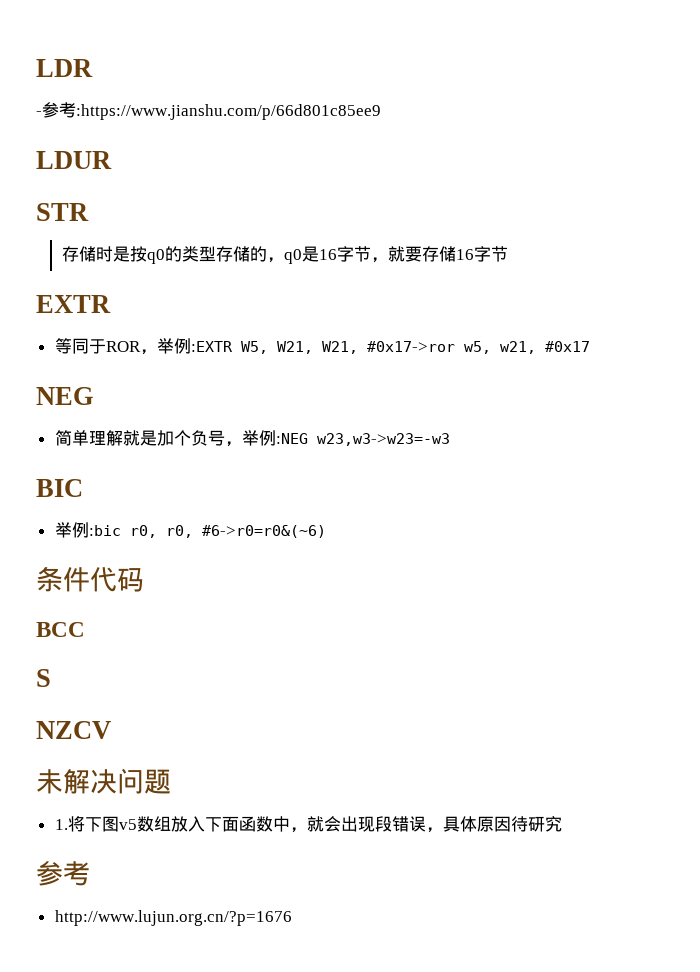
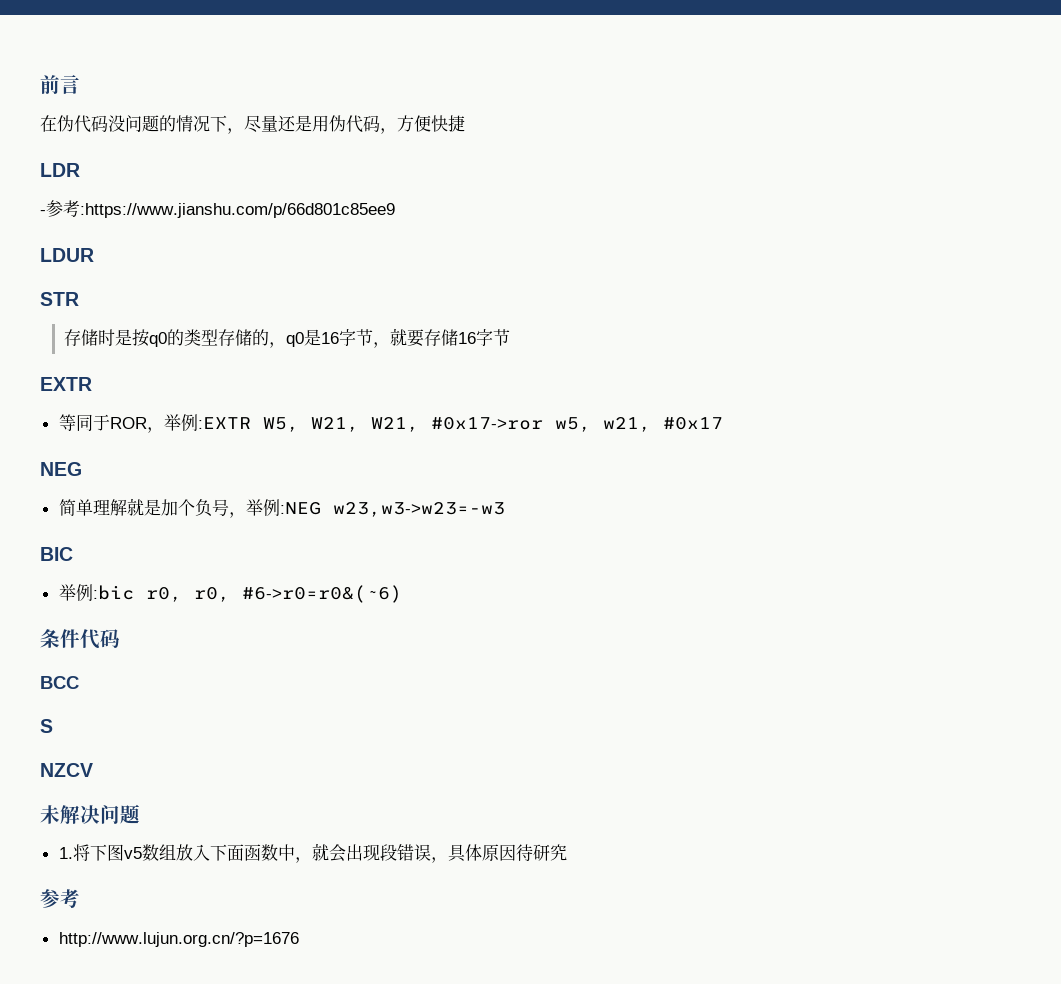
(36, 68) none -> [40,75,80,94] [40,115,465,134] 前言 // 在伪代码没问题的情况下，尽量还是用伪代码，方便快捷 //

